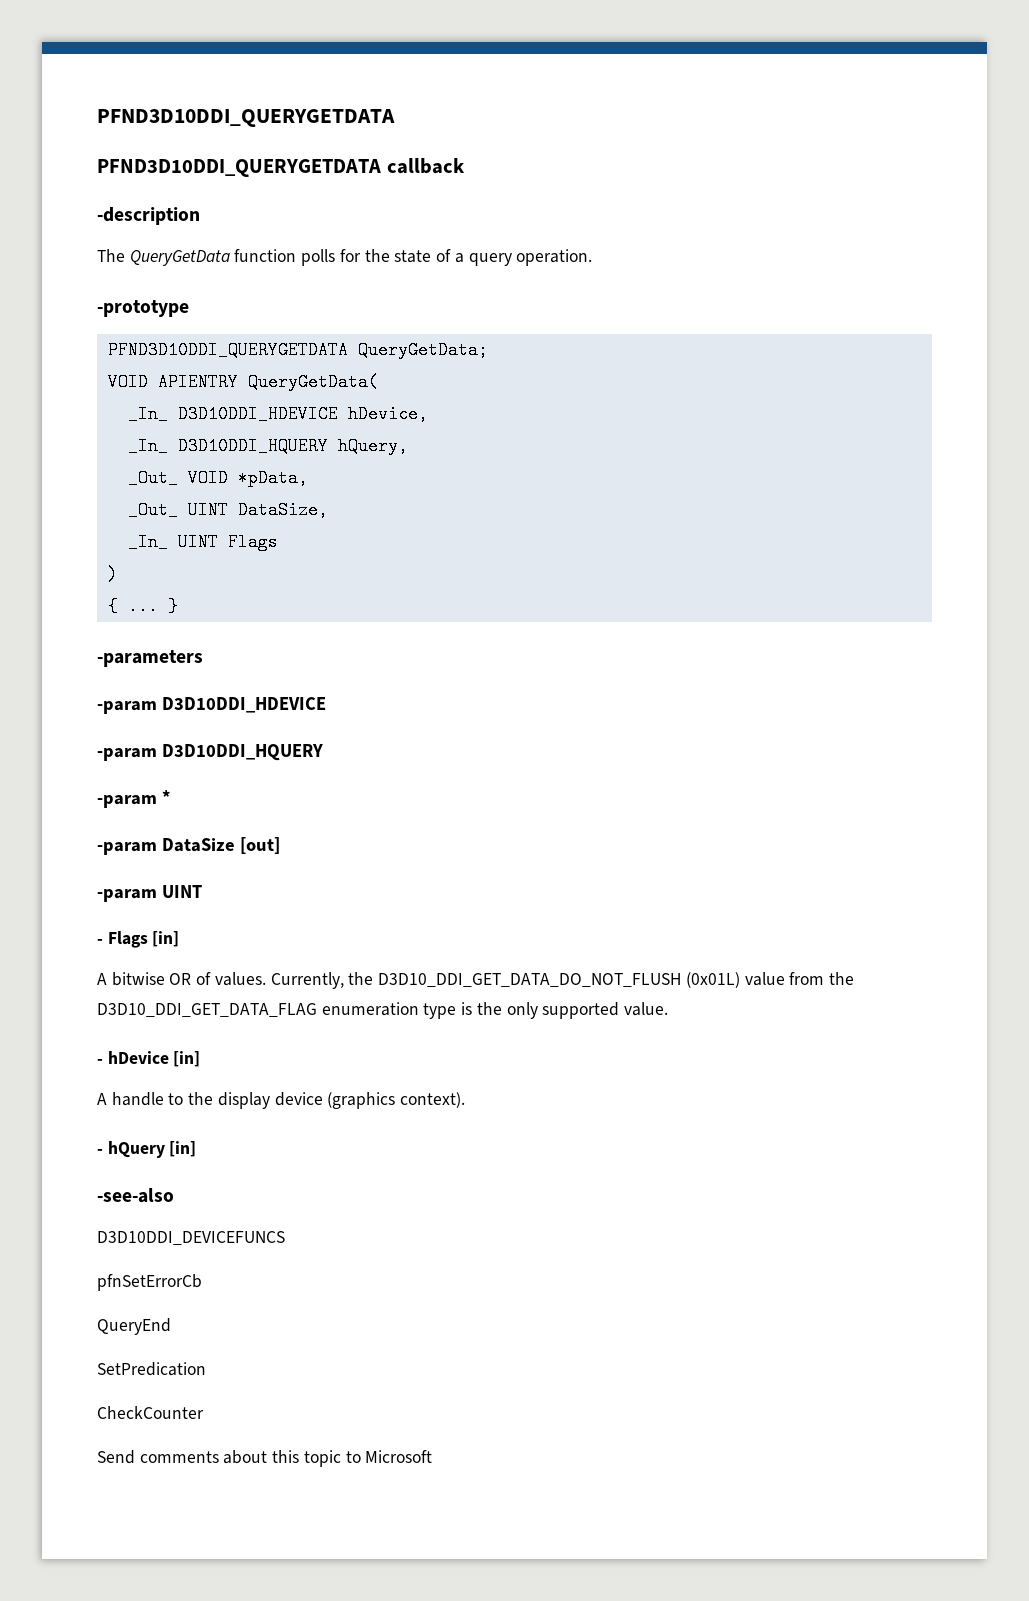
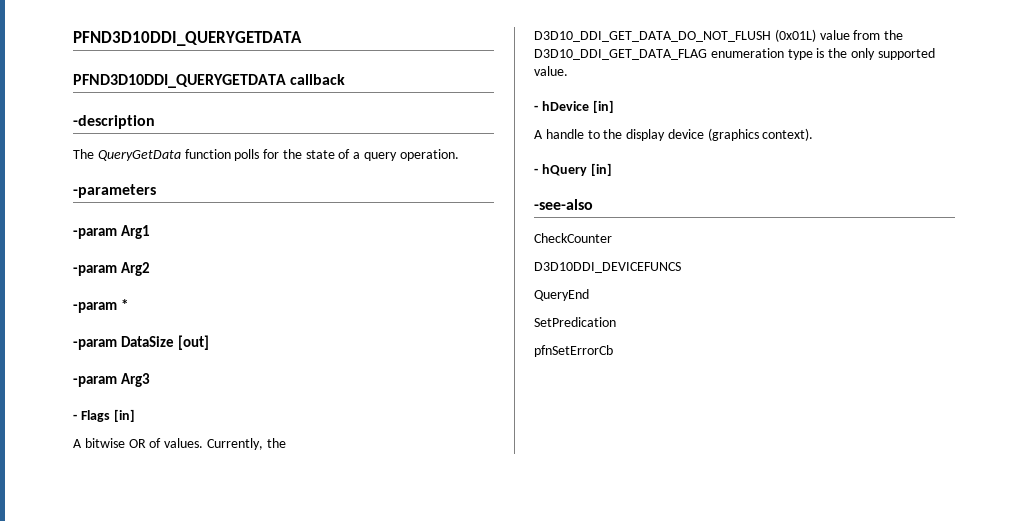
[97,300,189,317] [107,341,488,359] [107,373,378,391] [127,405,428,423] [127,437,408,455] [127,469,308,487] [127,501,328,519] [127,533,278,551] [107,565,118,583] [107,597,178,615] // -prototype // PFND3D10DDI_QUERYGETDATA QueryGetData; // VOID APIENTRY QueryGetData( // _In_ D3D10DDI_HDEVICE hDevice, // _In_ D3D10DDI_HQUERY hQuery, // _Out_ VOID *pData, // _Out_ UINT DataSize, // _In_ UINT Flags // ) // { ... } -> (459, 155) none
[161,697,326,713] [97,744,323,761] D3D10DDI_HDEVICE // -param D3D10DDI_HQUERY -> [120,225,150,239] [73,262,150,276] Arg1 // -param Arg2
[161,885,202,898] UINT -> [120,373,150,387] Arg3
(174, 1195) none -> [534,233,612,243] // CheckCounter
[97,1274,202,1291] // pfnSetErrorCb -> (681, 267) none
[97,1406,204,1419] [97,1450,433,1467] CheckCounter // Send comments about this topic to Microsoft -> [534,345,613,357] pfnSetErrorCb

